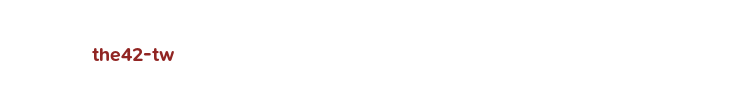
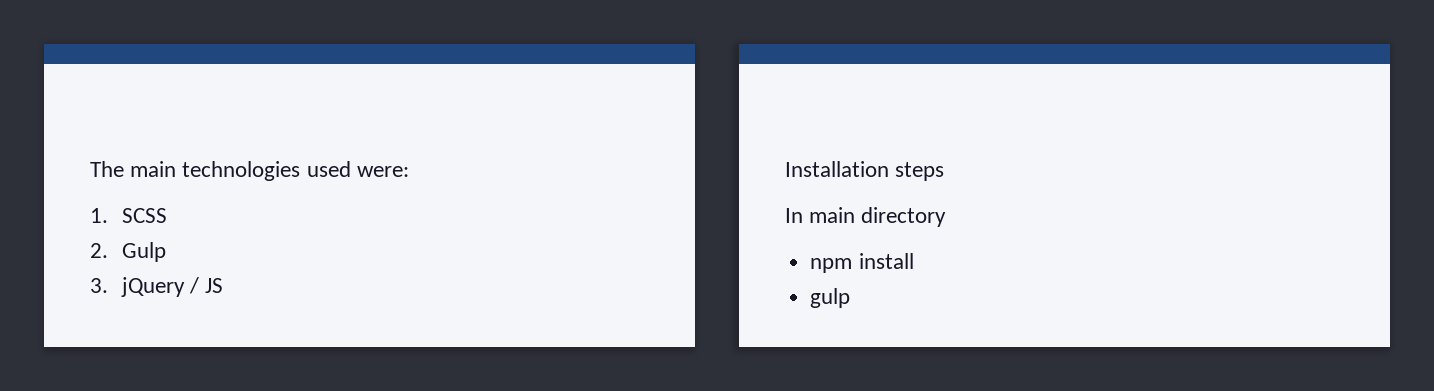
[92,48,175,62] the42-tw -> [90,161,409,181] [90,208,167,223] [90,242,166,262] [90,277,224,297] [785,161,945,181] [785,207,947,227] [810,253,914,273] [810,288,851,308] The main technologies used were: // 1. SCSS // 2. Gulp // 3. jQuery / JS // Installation steps // In main directory // npm install // gulp

